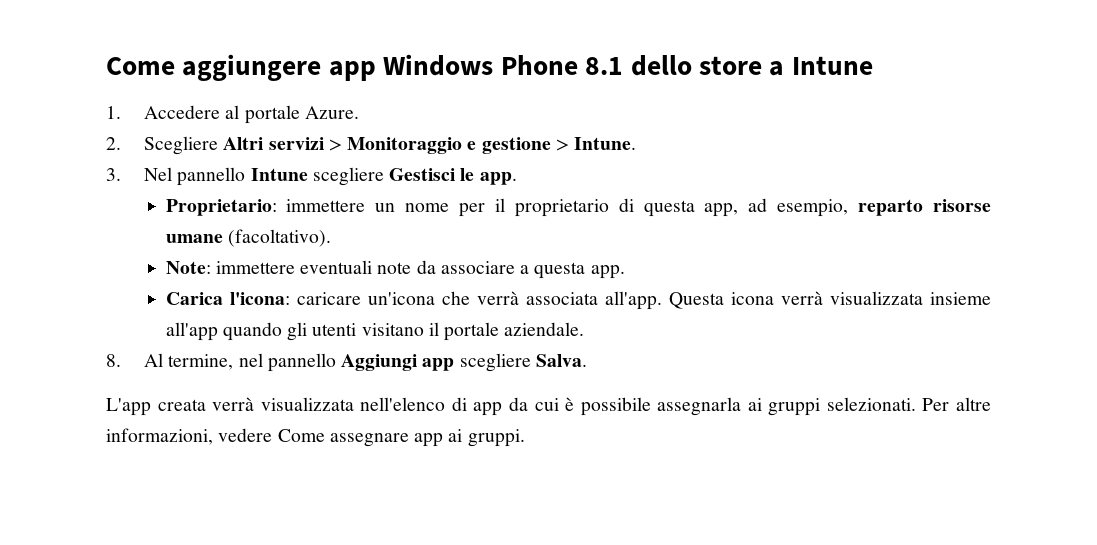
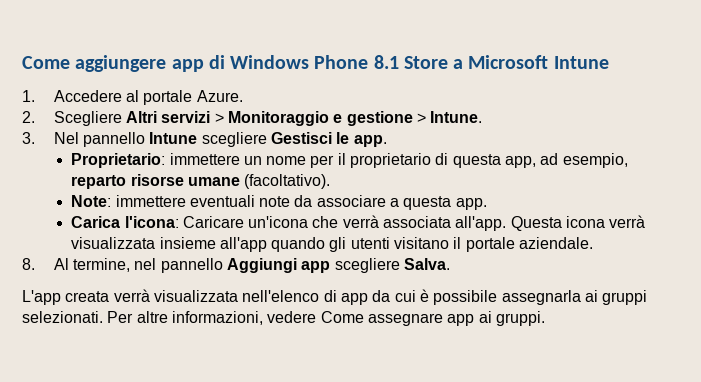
(376, 71) none -> [208,55,225,69] di
[630,55,785,76] dello store a -> [403,55,549,69] Store a Microsoft
[296,292,361,305] caricare -> [182,216,244,228] Caricare

